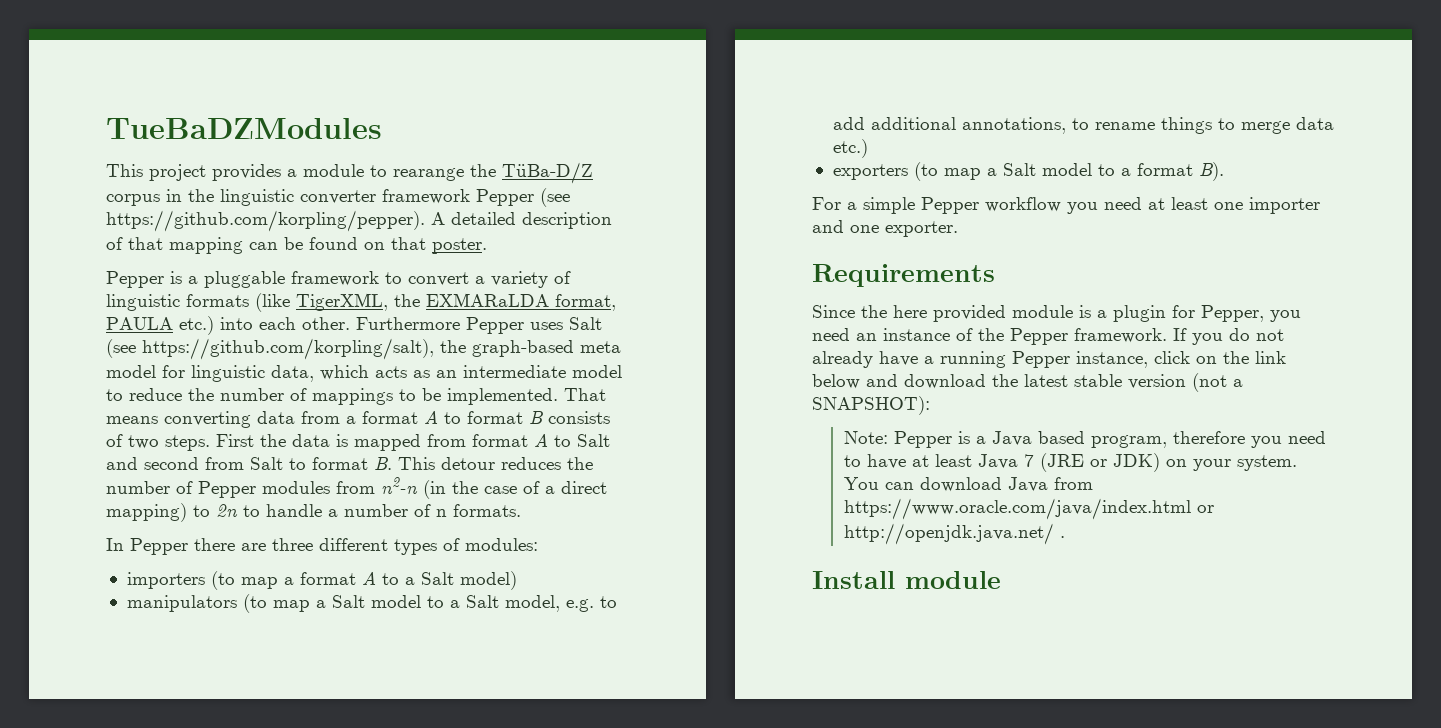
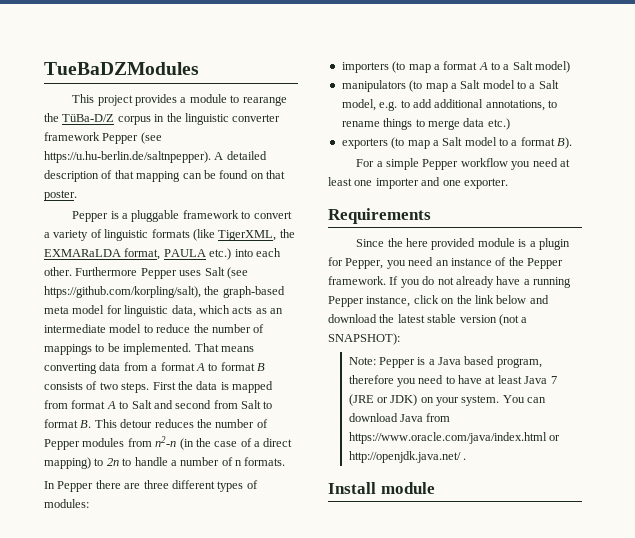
[106,210,425,232] https://github.com/korpling/pepper). -> [44,151,211,163] https://u.hu-berlin.de/saltnpepper).

